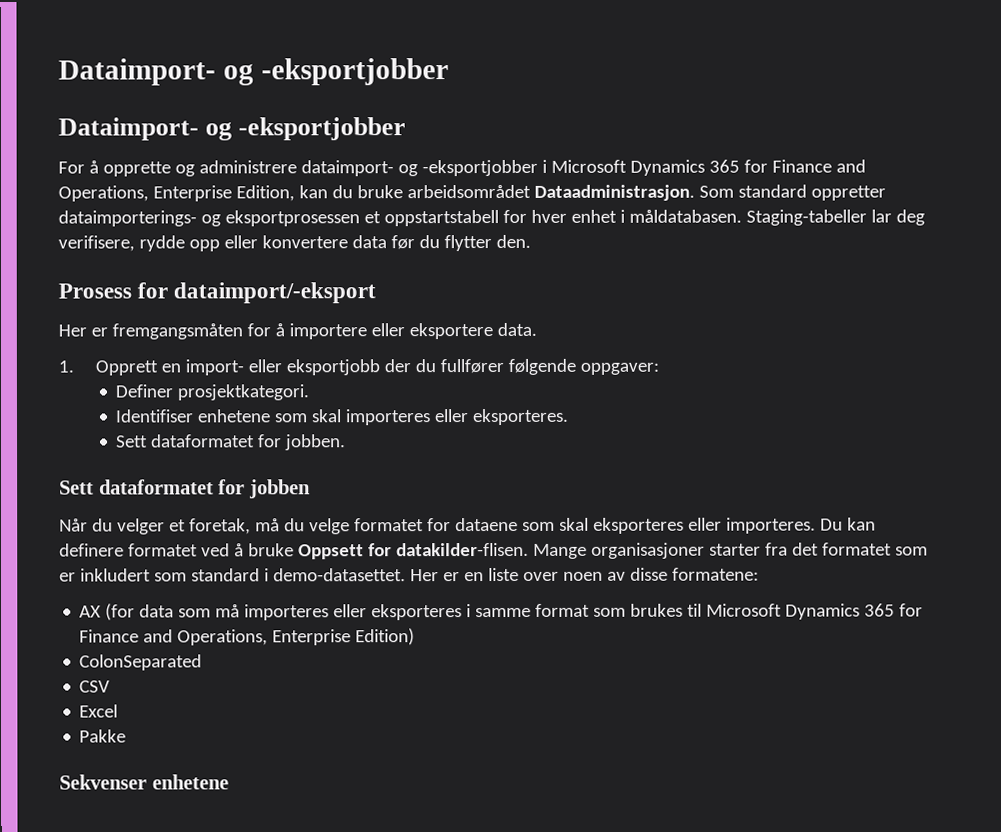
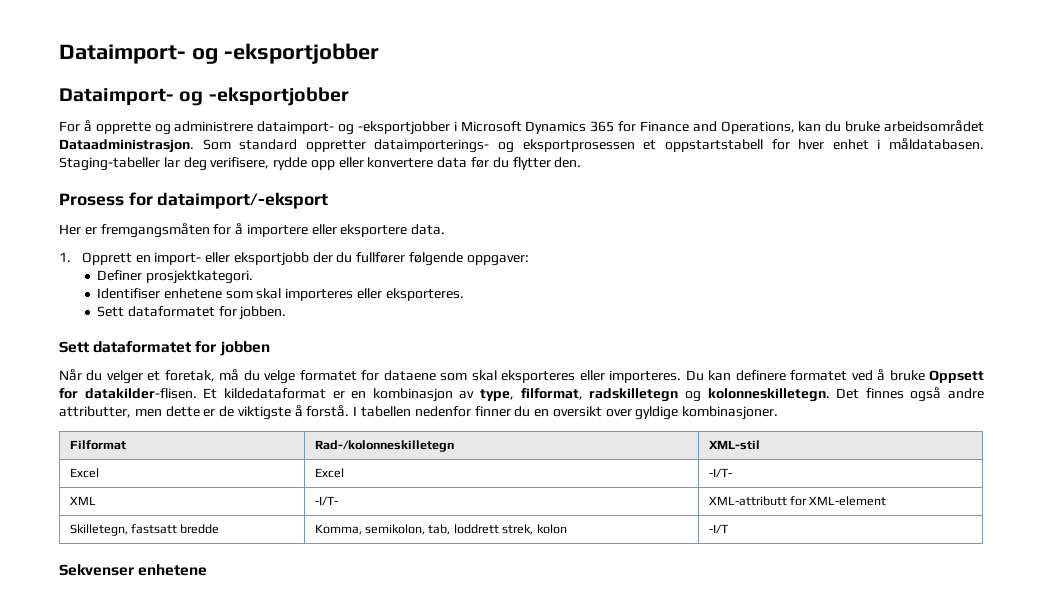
[152,185,295,202] Enterprise Edition, -> (795, 127) none
[532,542,928,559] [59,567,759,582] [79,603,924,621] [79,628,416,646] [79,654,203,671] [79,680,111,693] [79,704,119,718] [79,729,127,743] Mange organisasjoner starter fra det formatet som er inkludert som standard i demo-datasettet. Her er en liste over noen av disse formatene: // AX (for data som må importeres eller eksporteres i samme format som brukes til Microsoft Dynamics 365 for Finance and Operations, Enterprise Edition) // ColonSeparated // CSV // Excel // Pakke -> [203,387,984,402] [59,405,779,420] [69,440,126,450] [314,440,454,452] [708,440,760,450] [69,468,99,478] [314,468,344,478] [708,468,732,478] [69,496,96,505] [314,496,338,506] [708,496,887,506] [69,524,220,536] [314,524,567,535] [708,524,728,534] Et kildedataformat er en kombinasjon av type, filformat, radskilletegn og kolonneskilletegn. Det finnes også andre attributter, men dette er de viktigste å forstå. I tabellen nedenfor finner du en oversikt over gyldige kombinasjoner. // Filformat | Rad-/kolonneskilletegn | XML-stil // Excel | Excel | -I/T- // XML | -I/T- | XML-attributt for XML-element // Skilletegn, fastsatt bredde | Komma, semikolon, tab, loddrett strek, kolon | -I/T

